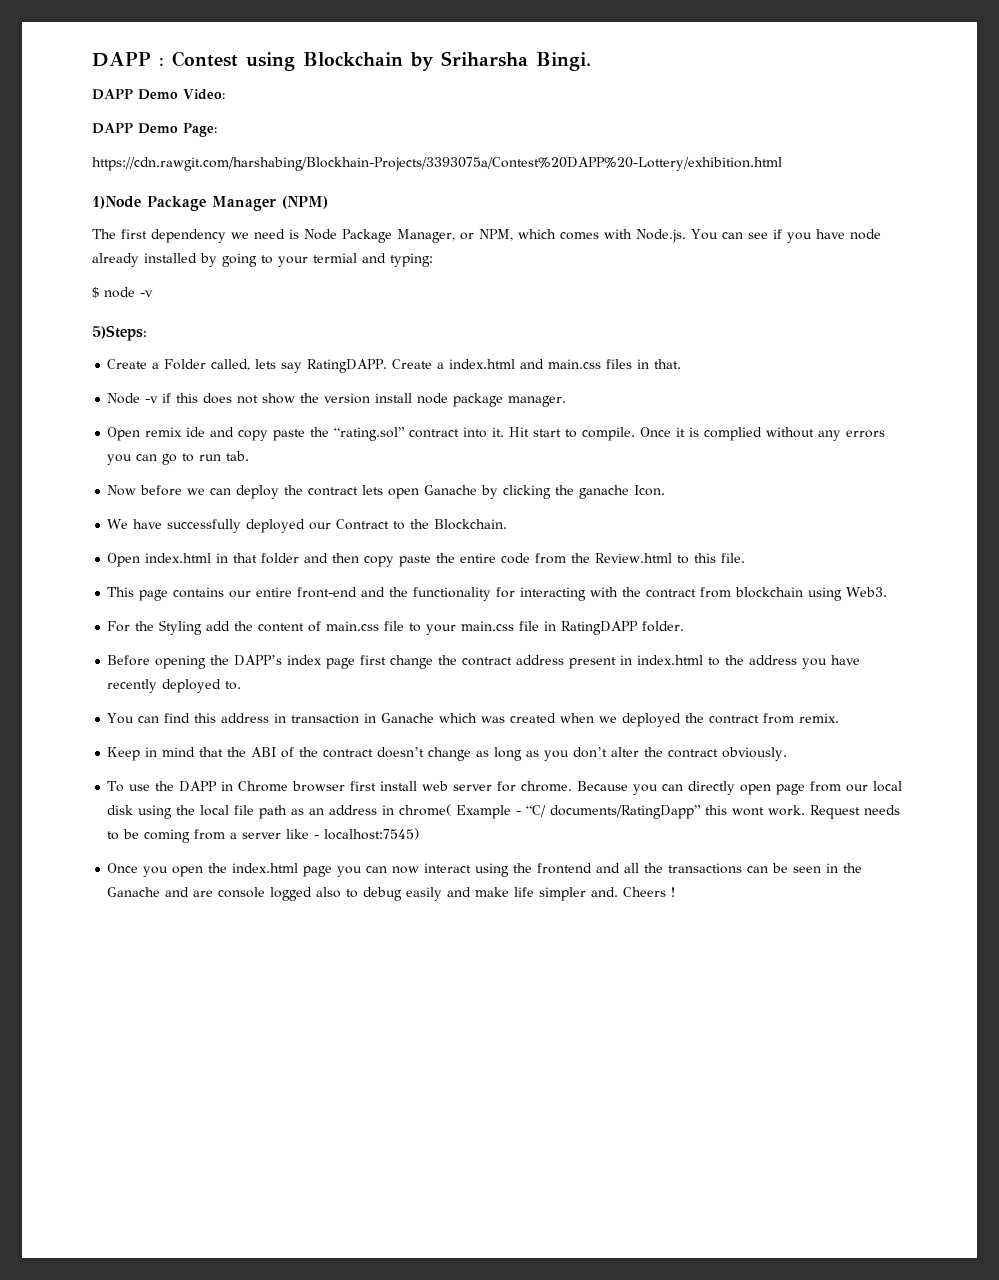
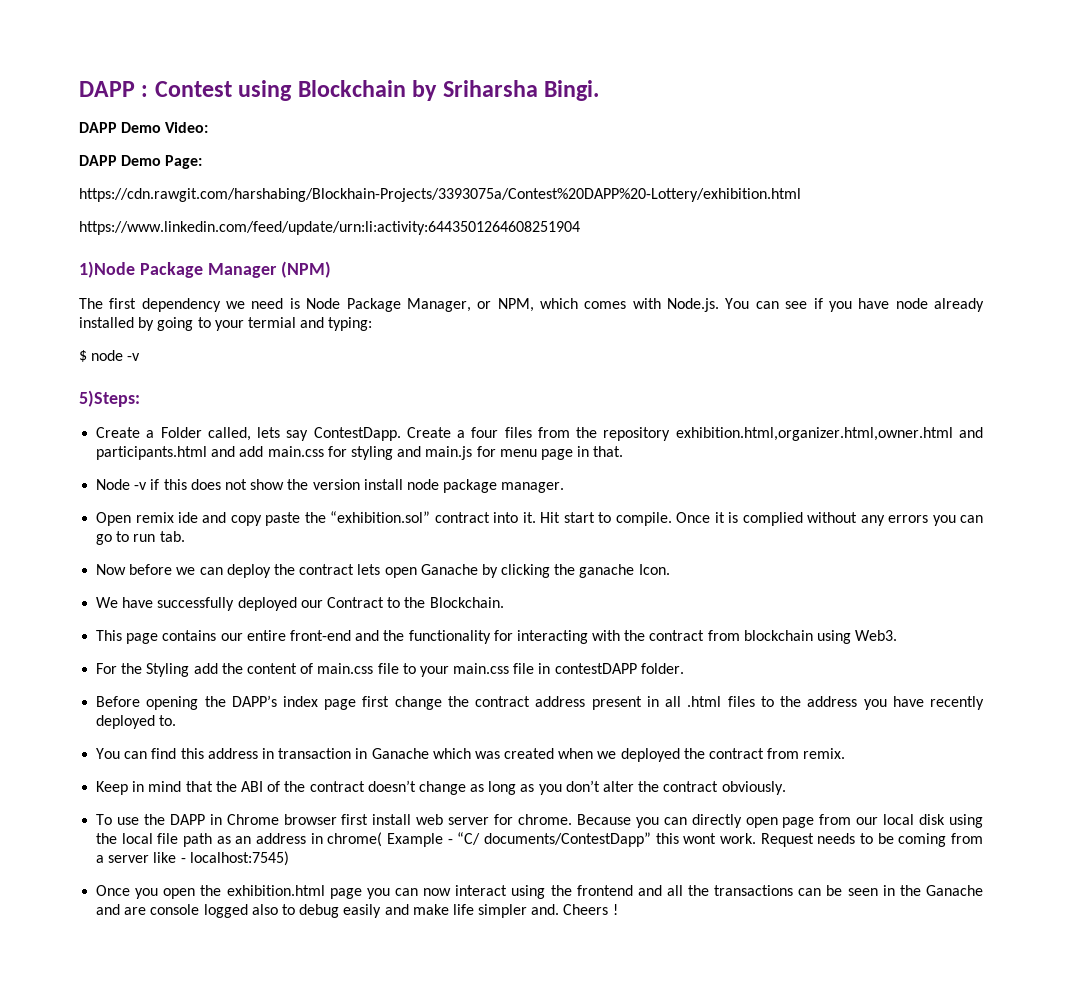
(782, 164) none -> [79,221,580,235] // https://www.linkedin.com/feed/update/urn:li:activity:6443501264608251904
[307,359,633,373] RatingDAPP. Create a index.html and main.css files -> [313,427,983,441] [96,446,573,460] ContestDapp. Create a four files from the repository exhibition.html,organizer.html,owner.html and participants.html and add main.css for styling and main.js for menu page
[334,427,406,441] “rating.sol” -> [330,511,431,523] “exhibition.sol”
[107,553,746,567] // Open index.html in that folder and then copy paste the entire code from the Review.html to this file. -> (504, 602) none
[561,621,639,635] RatingDAPP -> [554,663,637,674] contestDAPP
[637,655,704,665] index.html -> [665,696,755,707] all .html files
[550,805,702,819] documents/RatingDapp” -> [484,832,652,847] documents/ContestDapp”
[232,863,299,873] index.html -> [226,885,325,896] exhibition.html

